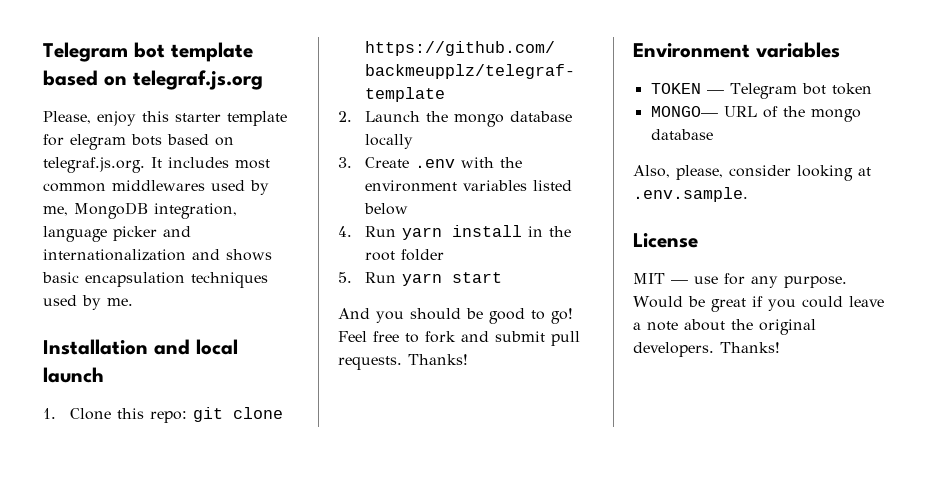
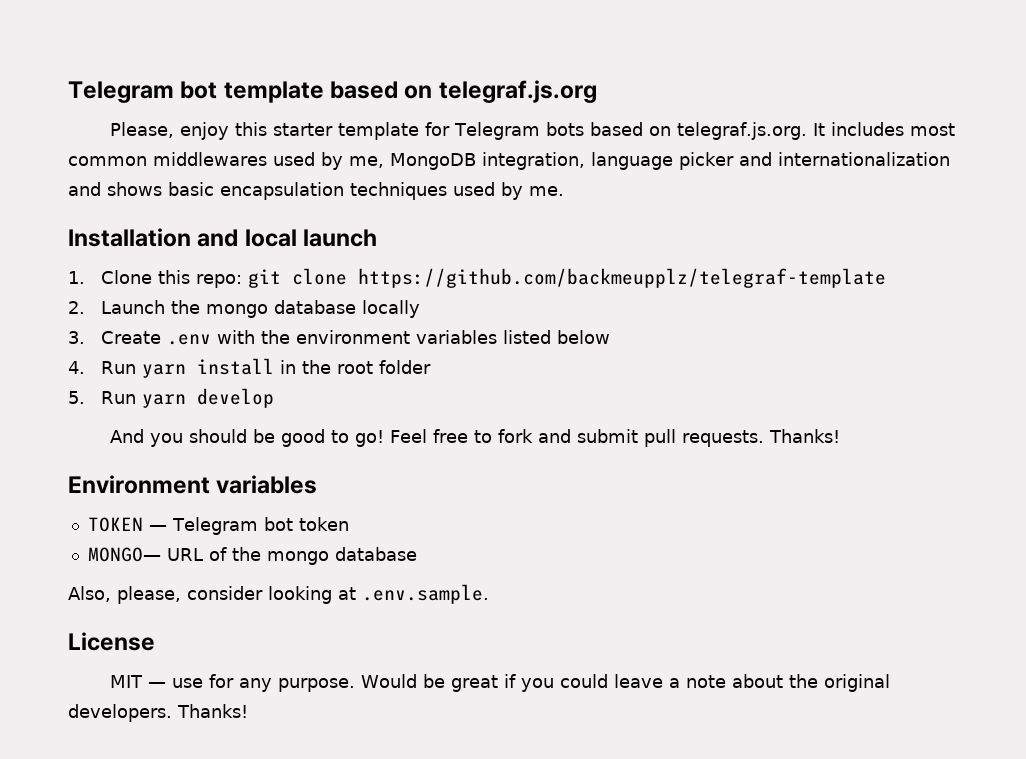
[70,134,126,150] elegram -> [453,122,540,140] Telegram
[452,272,503,283] start -> [197,388,275,408] develop

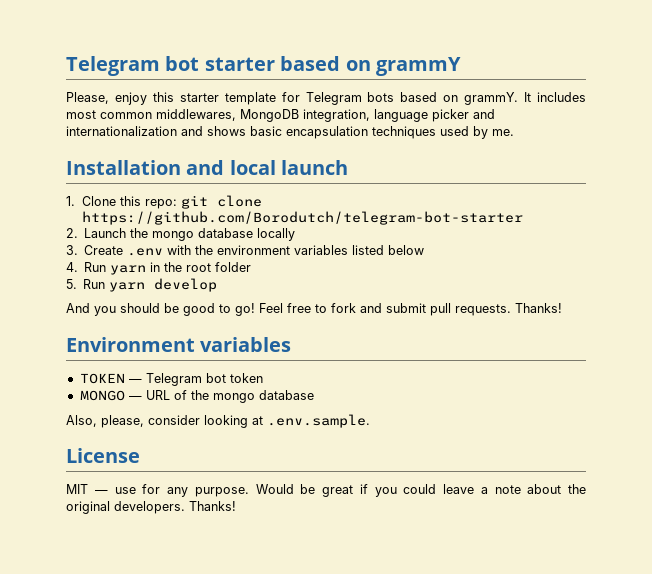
[68,80,597,103] Telegram bot template based on telegraf.js.org -> [66,56,461,76] Telegram bot starter based on grammY
[676,122,807,140] telegraf.js.org. -> [464,92,519,105] grammY.
[153,152,384,170] middlewares used by me, -> [156,109,236,121] middlewares,
[358,268,887,288] https://github.com/backmeupplz/telegraf-template -> [82,211,524,225] https://github.com/Borodutch/telegram-bot-starter
[197,358,275,375] install -> (147, 270) none
[87,547,161,562] MONGO— -> [79,390,142,401] MONGO —

